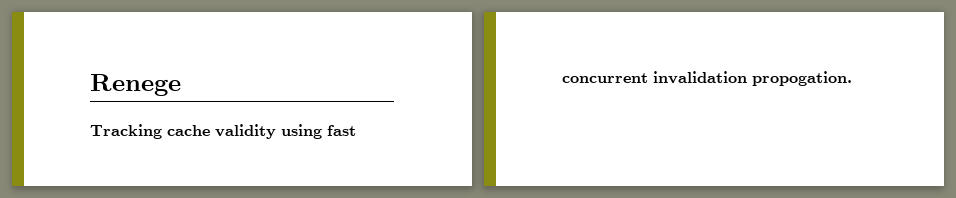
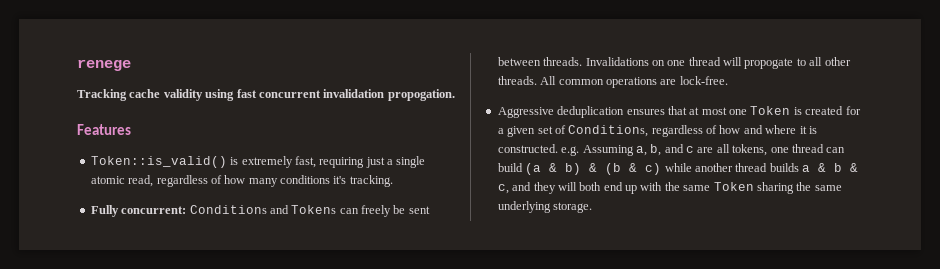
[90,74,181,96] Renege -> [77,59,131,71] renege
(852, 78) none -> [77,124,131,135] [90,156,426,168] [90,175,393,187] [90,205,430,217] [497,57,851,69] [497,76,728,88] [497,106,861,118] [497,125,817,137] [497,144,846,156] [497,163,858,175] [497,182,842,194] [497,201,593,213] // Features // Token::is_valid() is extremely fast, requiring just a single atomic read, regardless of how many conditions it's tracking. // Fully concurrent: Conditions and Tokens can freely be sent between threads. Invalidations on one thread will propogate to all other threads. All common operations are lock-free. // Aggressive deduplication ensures that at most one Token is created for a given set of Conditions, regardless of how and where it is constructed. e.g. Assuming a, b, and c are all tokens, one thread can build (a & b) & (b & c) while another thread builds a & b & c, and they will both end up with the same Token sharing the same underlying storage.

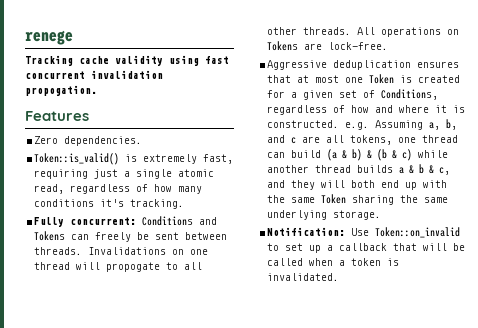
(131, 129) none -> [34,136,143,146] // Zero dependencies.
[558,77,657,88] common operations -> [381,27,460,37] [267,41,299,51] operations on Tokens
(593, 207) none -> [267,227,461,238] [267,243,466,253] [267,258,400,266] [267,273,340,281] // Notification: Use Token::on_invalid to set up a callback that will be called when a token is invalidated.

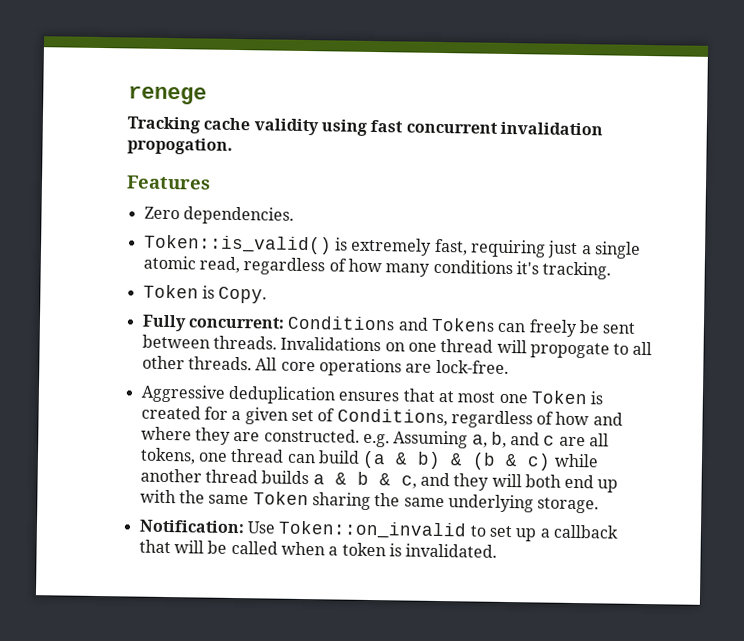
(185, 204) none -> [142,284,268,304] // Token is Copy.
[381,27,460,37] [267,41,299,51] operations on Tokens -> [280,358,402,377] core operations
[435,105,466,113] it is -> [194,427,261,445] they are

